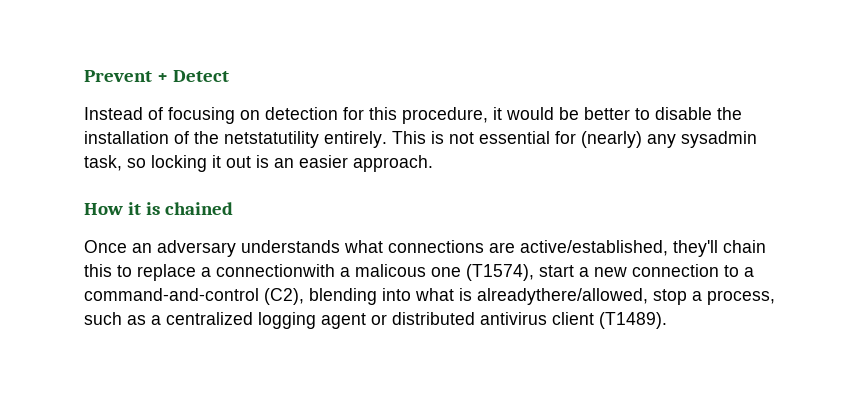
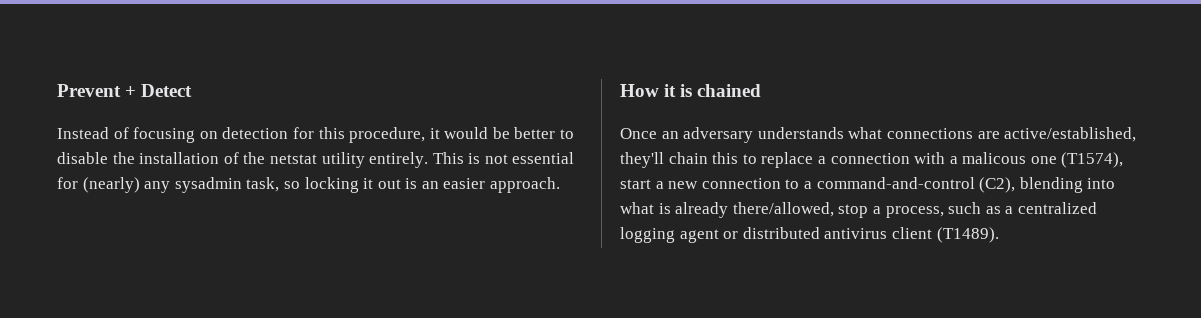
[224,131,319,148] netstatutility -> [269,152,365,168] netstat utility
[216,264,335,277] connectionwith -> [830,152,946,164] connection with
[477,288,648,305] alreadythere/allowed, -> [675,202,834,218] already there/allowed,

